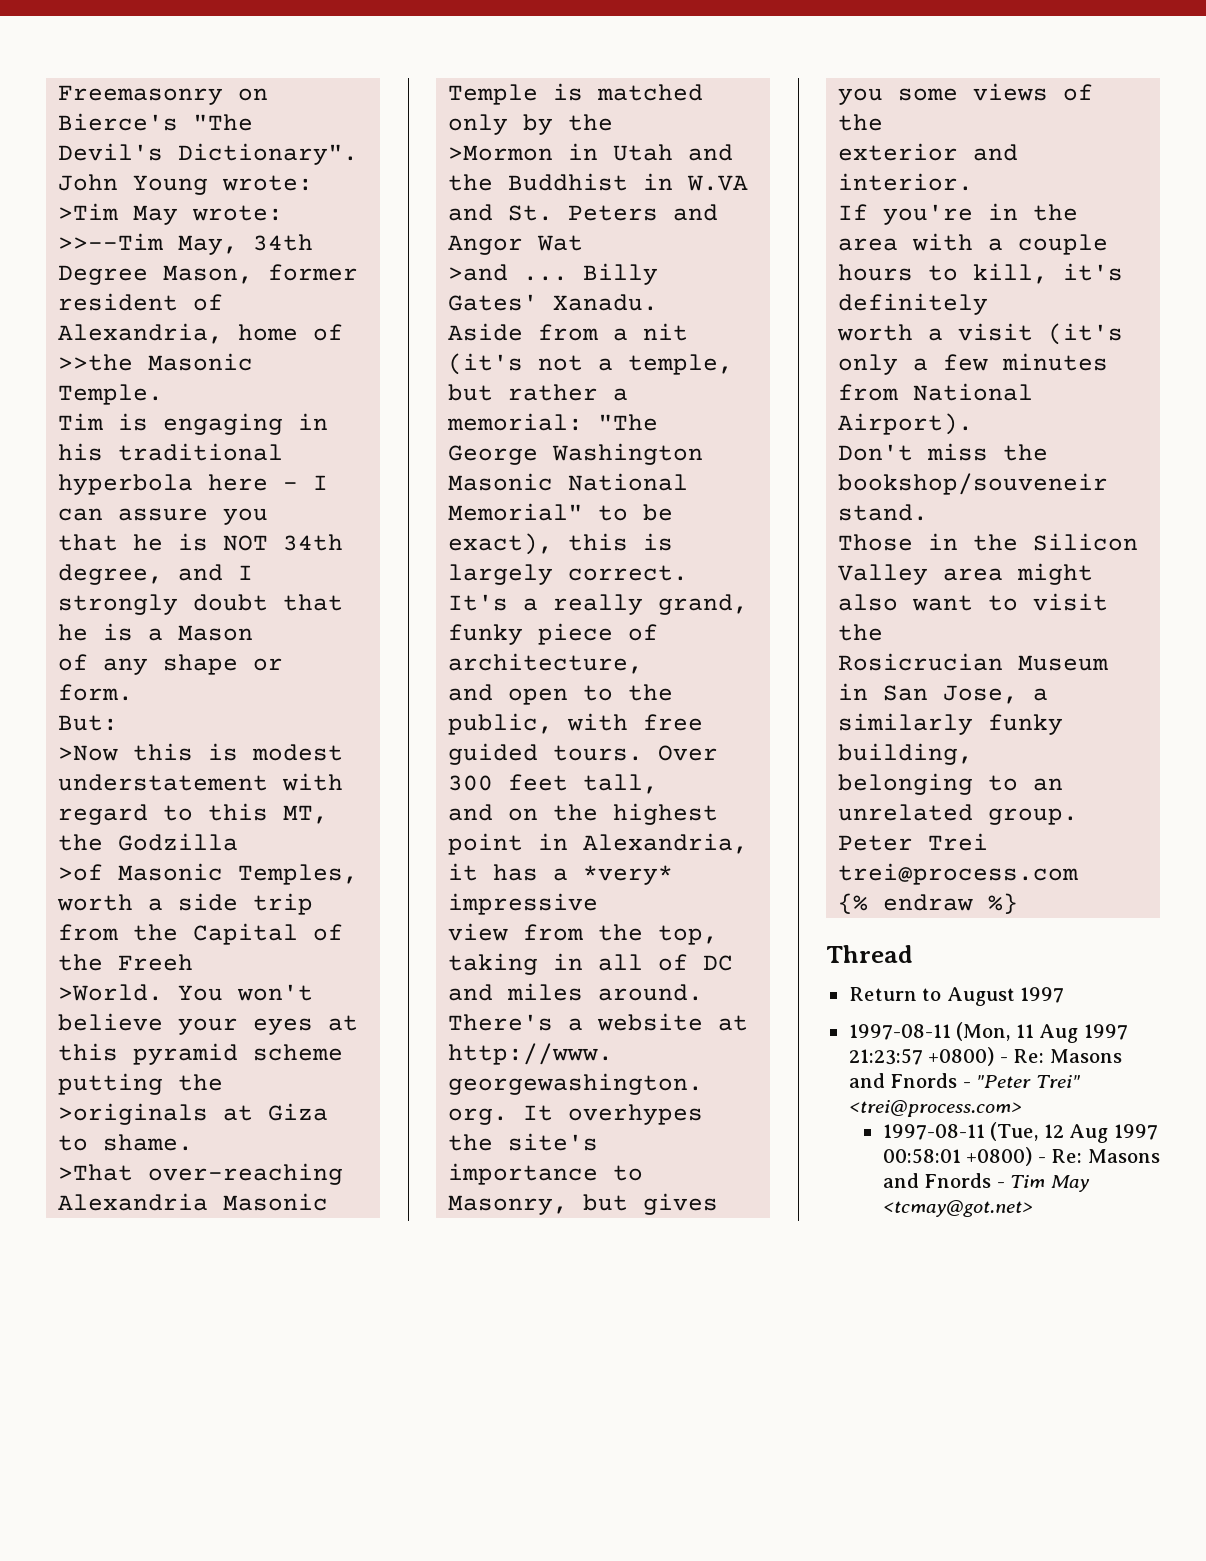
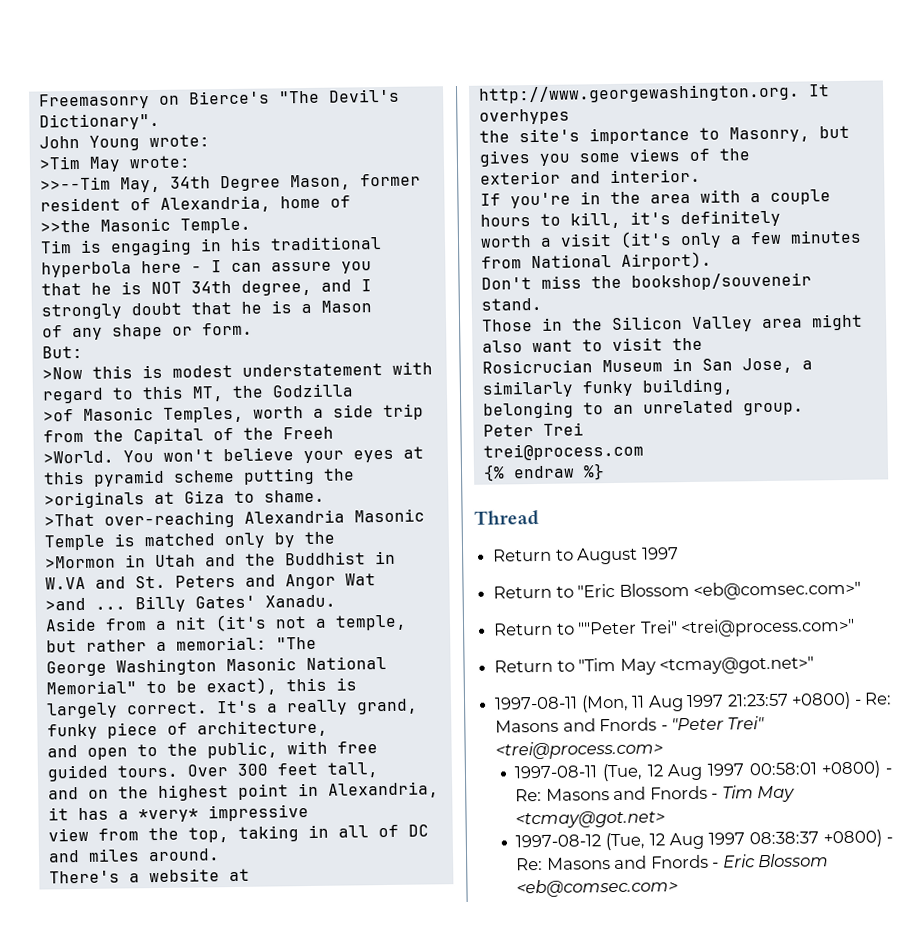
(1065, 995) none -> [493,580,861,600] [494,617,855,638] [494,656,814,675] // Return to "Eric Blossom <eb@comsec.com>" // Return to ""Peter Trei" <trei@process.com>" // Return to "Tim May <tcmay@got.net>"
(1033, 1208) none -> [515,829,893,851] [516,853,830,871] [516,878,679,898] // 1997-08-12 (Tue, 12 Aug 1997 08:38:37 +0800) - Re: Masons and Fnords - Eric Blossom <eb@comsec.com>

